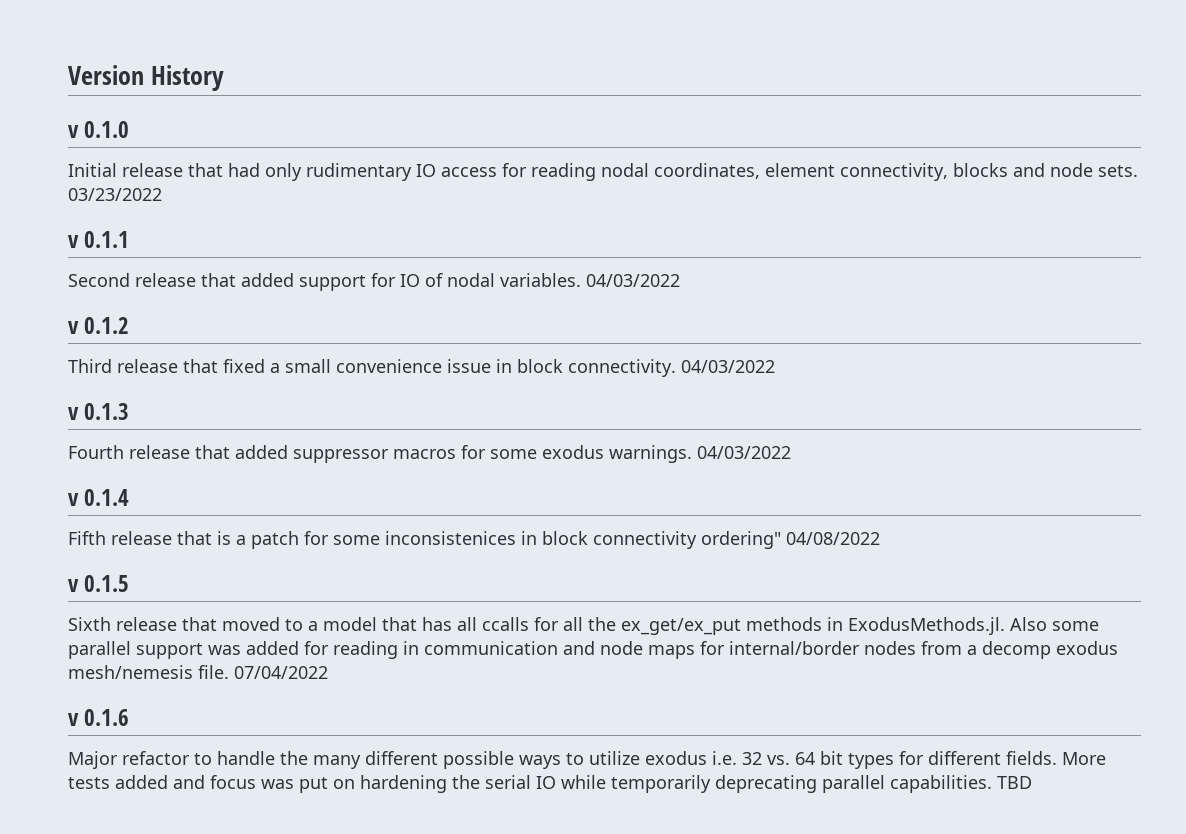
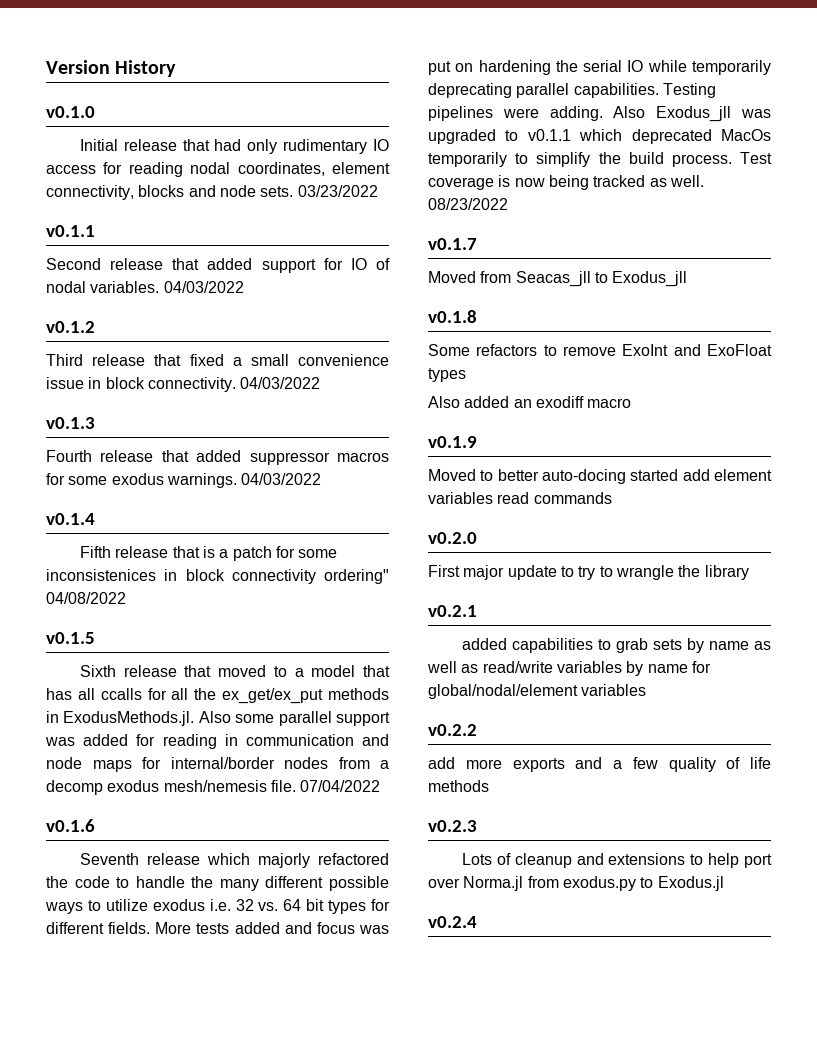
[68,121,130,138] v 0.1.0 -> [46,106,95,118] v0.1.0
[68,231,130,248] v 0.1.1 -> [46,225,95,237] v0.1.1
[68,317,130,334] v 0.1.2 -> [46,321,95,333] v0.1.2
[68,403,130,420] v 0.1.3 -> [46,417,95,429] v0.1.3
[68,489,130,506] v 0.1.4 -> [46,513,95,525] v0.1.4
[68,575,130,592] v 0.1.5 -> [46,632,95,644] v0.1.5
[68,709,130,726] [68,751,190,769] v 0.1.6 // Major refactor -> [46,819,95,832] [79,853,389,868] [46,876,110,888] v0.1.6 // Seventh release which majorly refactored the code
[997,776,1032,789] TBD -> [662,83,716,98] [428,106,771,122] [428,129,771,144] [428,152,772,167] [428,175,704,190] [428,198,508,210] [428,238,477,250] [428,271,688,287] [428,310,477,323] [428,344,772,356] [428,368,466,382] [428,396,632,408] [428,436,477,448] [428,469,772,484] [428,492,612,504] [428,532,477,544] [428,565,749,580] [428,605,477,617] [461,638,771,653] [427,661,711,676] [428,684,647,699] [428,724,477,736] [428,757,771,772] [428,780,489,792] [428,820,477,832] [461,853,772,868] [428,876,724,891] [428,916,477,928] Testing pipelines were adding. Also Exodus_jll was upgraded to v0.1.1 which deprecated MacOs temporarily to simplify the build process. Test coverage is now being tracked as well. 08/23/2022 // v0.1.7 // Moved from Seacas_jll to Exodus_jll // v0.1.8 // Some refactors to remove ExoInt and ExoFloat types // Also added an exodiff macro // v0.1.9 // Moved to better auto-docing started add element variables read commands // v0.2.0 // First major update to try to wrangle the library // v0.2.1 // added capabilities to grab sets by name as well as read/write variables by name for global/nodal/element variables // v0.2.2 // add more exports and a few quality of life methods // v0.2.3 // Lots of cleanup and extensions to help port over Norma.jl from exodus.py to Exodus.jl // v0.2.4

